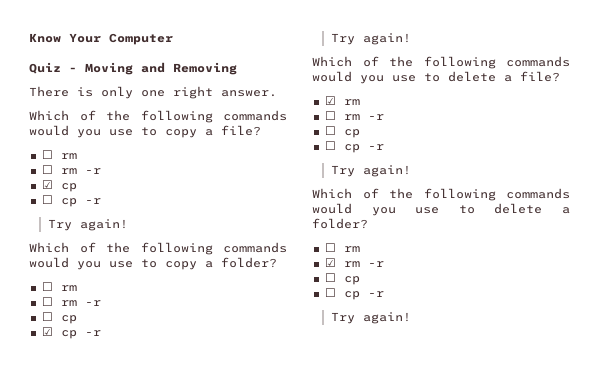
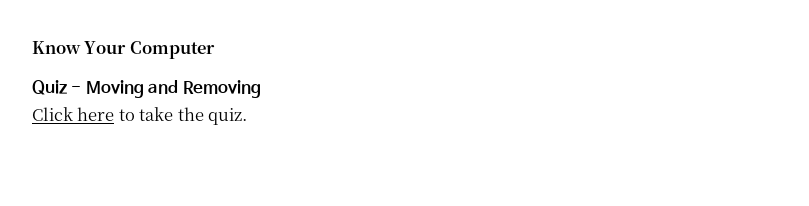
[29,86,277,99] [29,110,287,123] [29,125,261,138] [41,150,77,159] [41,165,101,174] [41,180,77,192] [41,195,101,207] [47,219,128,231] [29,242,287,255] [29,257,277,270] [41,282,77,291] [41,297,101,306] [41,312,77,324] [41,327,101,339] [330,33,411,45] [312,56,570,69] [312,71,560,84] [324,96,360,105] [324,111,384,120] [324,126,360,138] [324,141,384,153] [330,165,411,177] [312,188,570,201] [312,203,570,216] [312,218,368,229] [324,243,360,252] [324,258,384,267] [324,273,360,285] [324,288,384,300] [330,312,411,324] There is only one right answer. // Which of the following commands would you use to copy a file? // ☐ rm // ☐ rm -r // ☑ cp // ☐ cp -r // Try again! // Which of the following commands would you use to copy a folder? // ☐ rm // ☐ rm -r // ☐ cp // ☑ cp -r // Try again! // Which of the following commands would you use to delete a file? // ☑ rm // ☐ rm -r // ☐ cp // ☐ cp -r // Try again! // Which of the following commands would you use to delete a folder? // ☐ rm // ☑ rm -r // ☐ cp // ☐ cp -r // Try again! -> [32,107,248,125] Click here to take the quiz.

